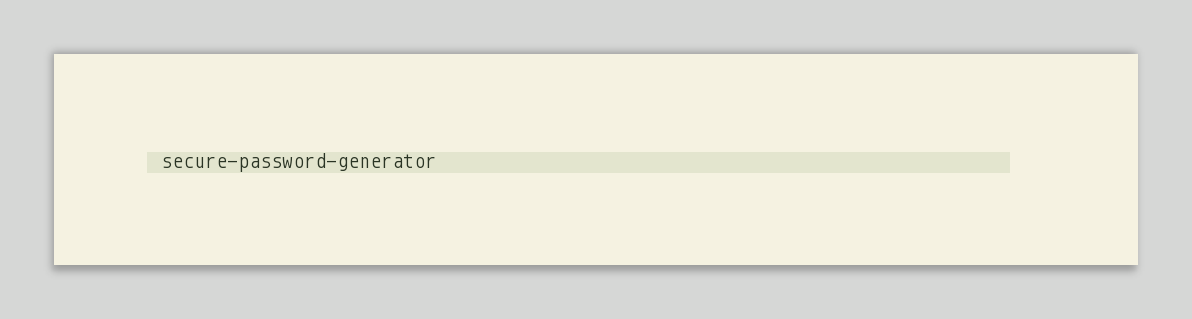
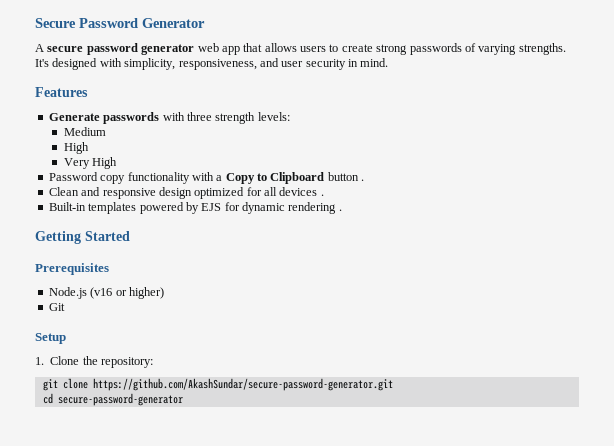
(161, 162) none -> [35,18,205,28] [35,43,566,55] [35,58,389,70] [35,87,88,97] [48,112,290,124] [63,127,106,136] [63,142,89,154] [63,157,118,169] [48,172,365,184] [48,187,324,199] [48,202,342,214] [35,231,130,244] [35,263,109,275] [48,287,164,299] [48,303,65,311] [35,333,66,344] [35,356,153,368] [42,378,393,391] [42,393,53,404] Secure Password Generator // A secure password generator web app that allows users to create strong passwords of varying strengths. It's designed with simplicity, responsiveness, and user security in mind. // Features // Generate passwords with three strength levels: // Medium // High // Very High // Password copy functionality with a Copy to Clipboard button . // Clean and responsive design optimized for all devices . // Built-in templates powered by EJS for dynamic rendering . // Getting Started // Prerequisites // Node.js (v16 or higher) // Git // Setup // 1. Clone the repository: // git clone https://github.com/AkashSundar/secure-password-generator.git // cd

